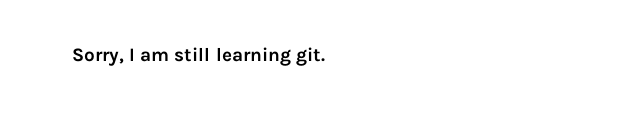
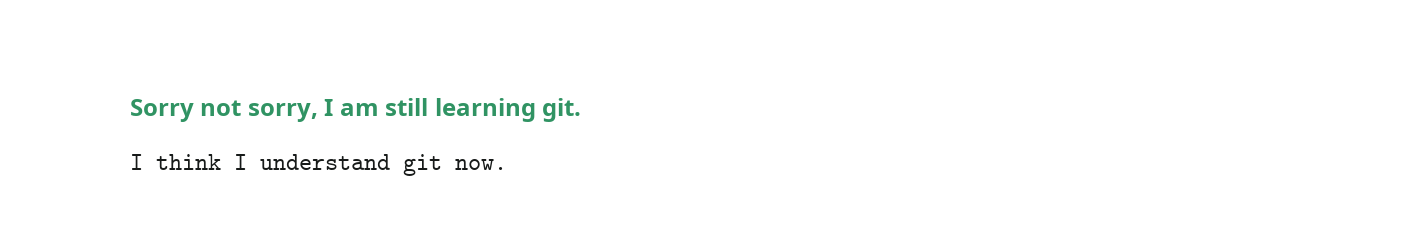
[72,48,124,66] Sorry, -> [130,99,318,122] Sorry not sorry,
(325, 56) none -> [130,154,507,176] // I think I understand git now.

